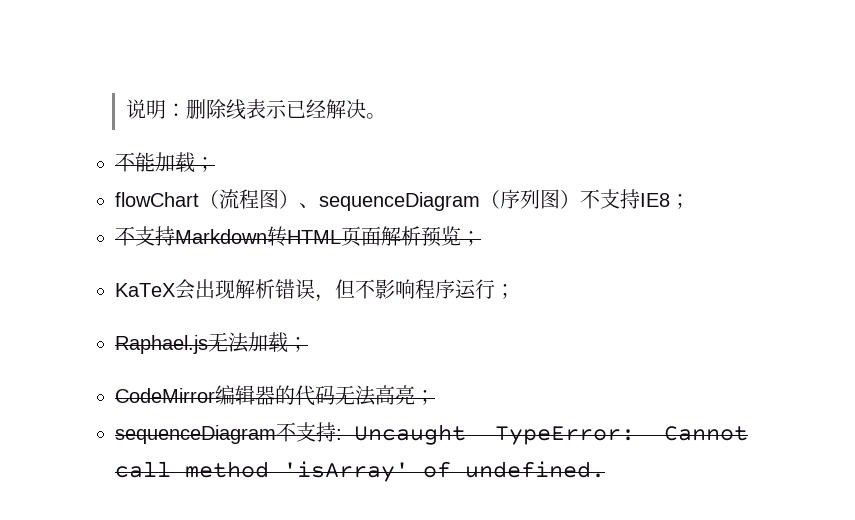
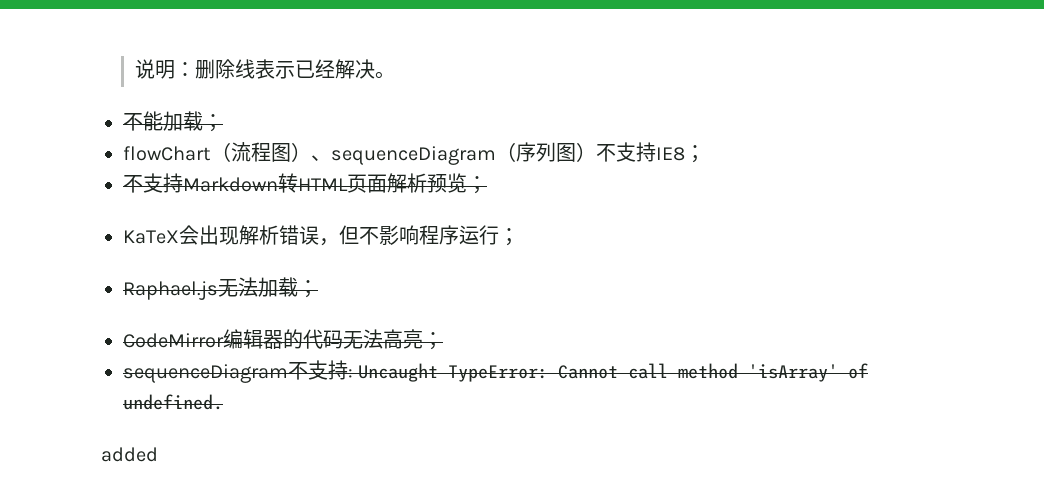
(605, 469) none -> [101,447,158,462] // added

